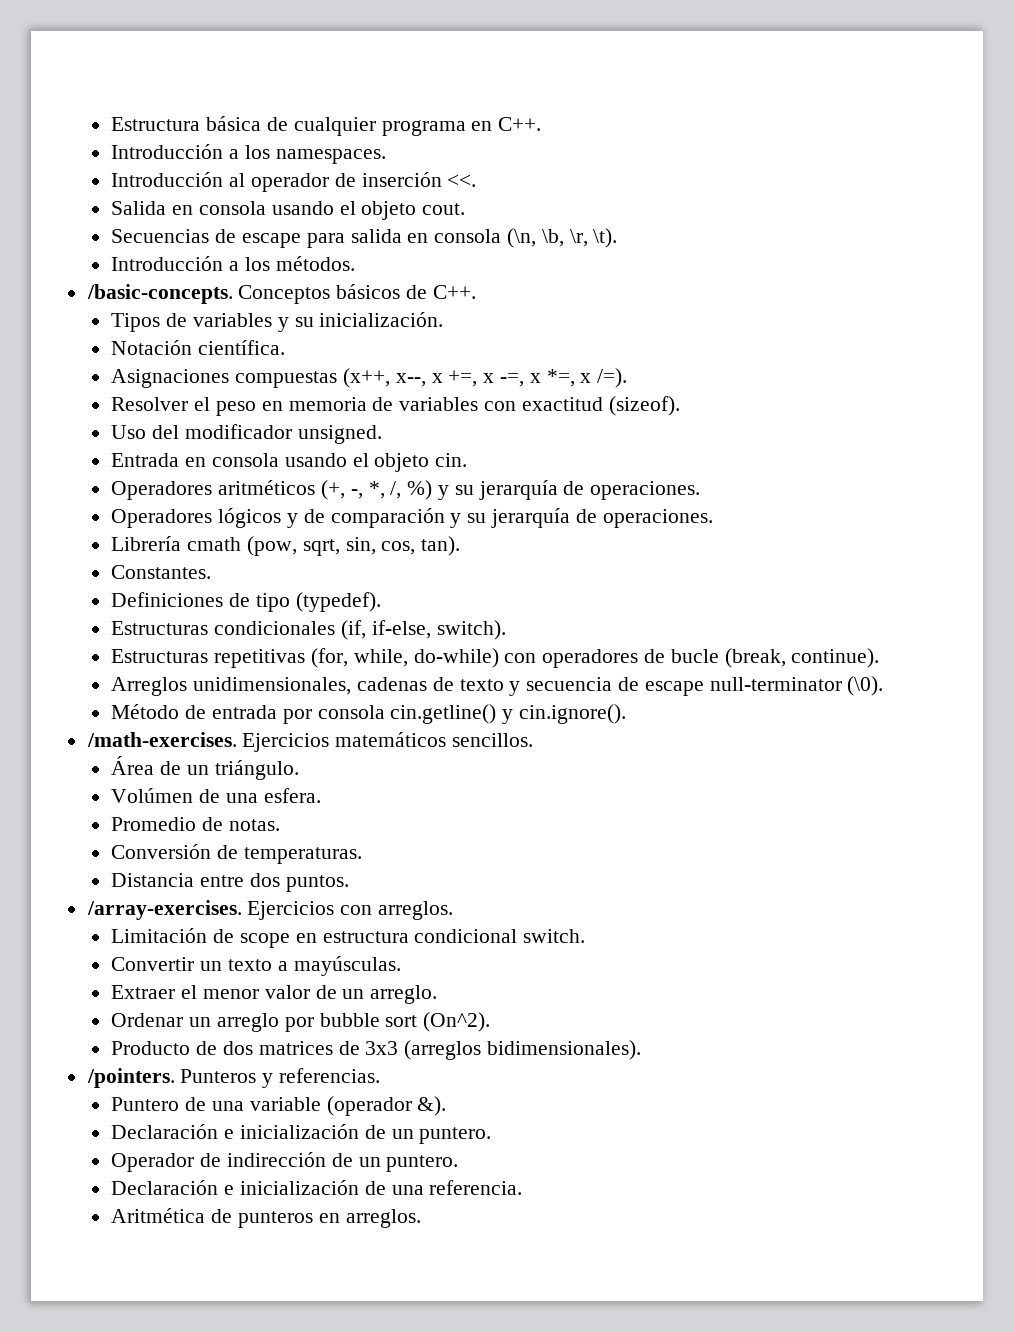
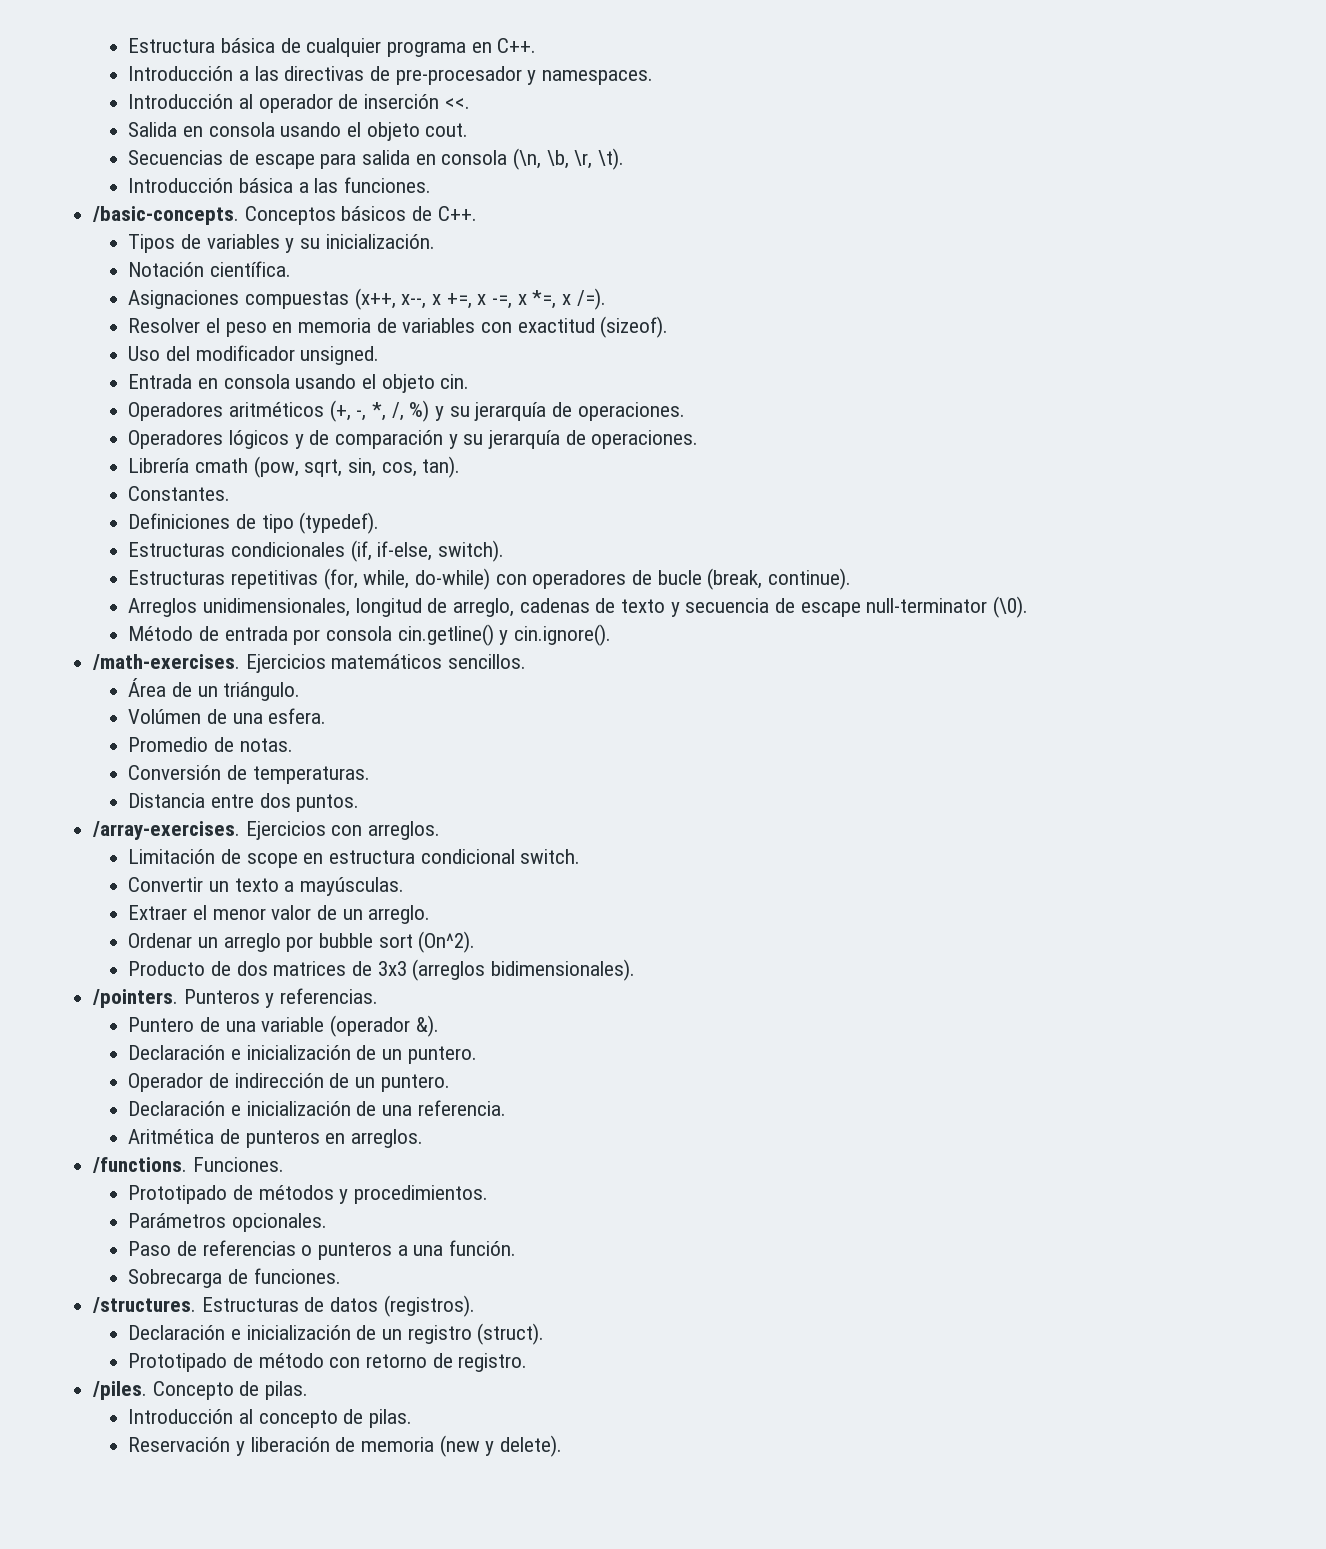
[245,145,271,159] los -> [254,66,537,85] las directivas de pre-procesador y
[229,256,355,271] a los métodos. -> [239,177,432,193] básica a las funciones.
(352, 686) none -> [355,598,515,617] longitud de arreglo,
(421, 1218) none -> [92,1157,284,1173] [128,1185,489,1204] [128,1213,328,1232] [128,1240,517,1260] [128,1268,341,1288] [92,1295,475,1317] [128,1323,545,1345] [128,1353,528,1372] [92,1381,309,1400] [128,1409,413,1428] [128,1435,563,1457] // /functions. Funciones. // Prototipado de métodos y procedimientos. // Parámetros opcionales. // Paso de referencias o punteros a una función. // Sobrecarga de funciones. // /structures. Estructuras de datos (registros). // Declaración e inicialización de un registro (struct). // Prototipado de método con retorno de registro. // /piles. Concepto de pilas. // Introducción al concepto de pilas. // Reservación y liberación de memoria (new y delete).

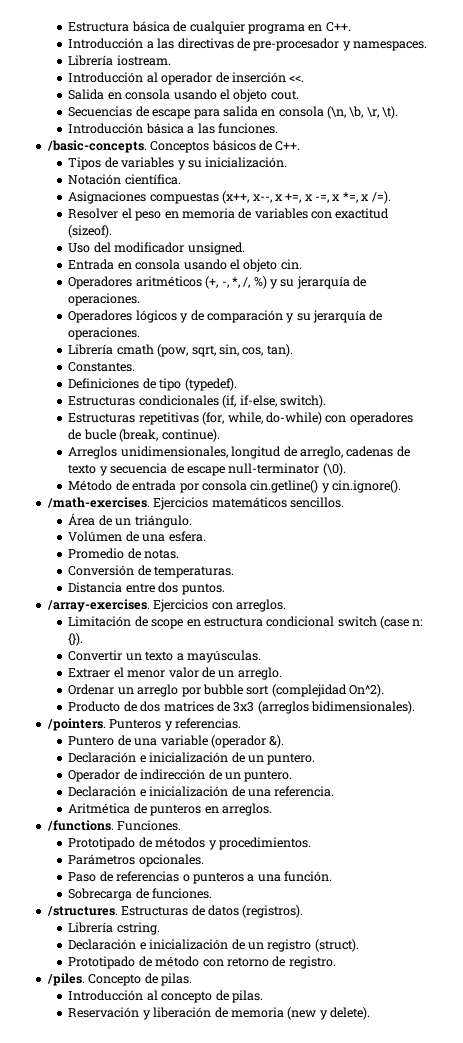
(654, 77) none -> [68,55,171,66] // Librería iostream.
[520,849,581,864] switch. -> [337,616,424,629] [68,633,84,646] switch (case n: {}).
[418,931,476,953] (On^2). -> [271,684,385,697] (complejidad On^2).
(475, 1306) none -> [68,922,160,935] // Librería cstring.

